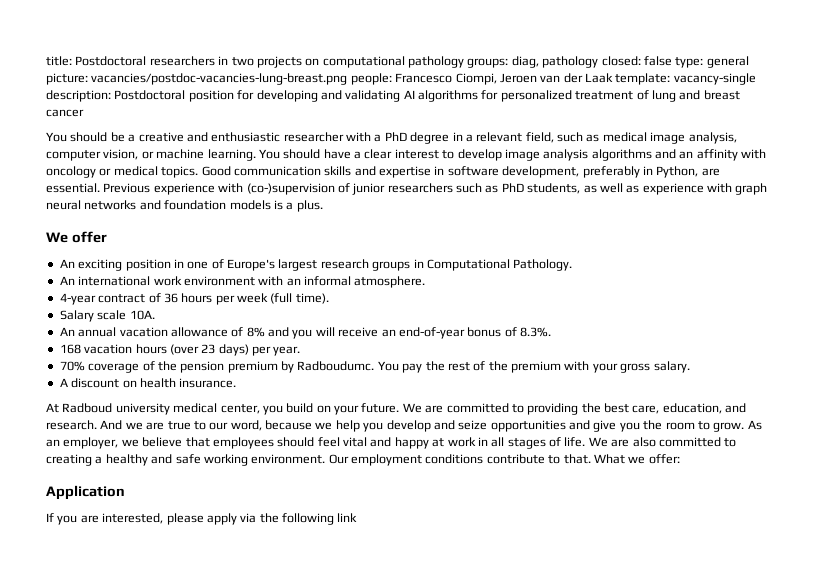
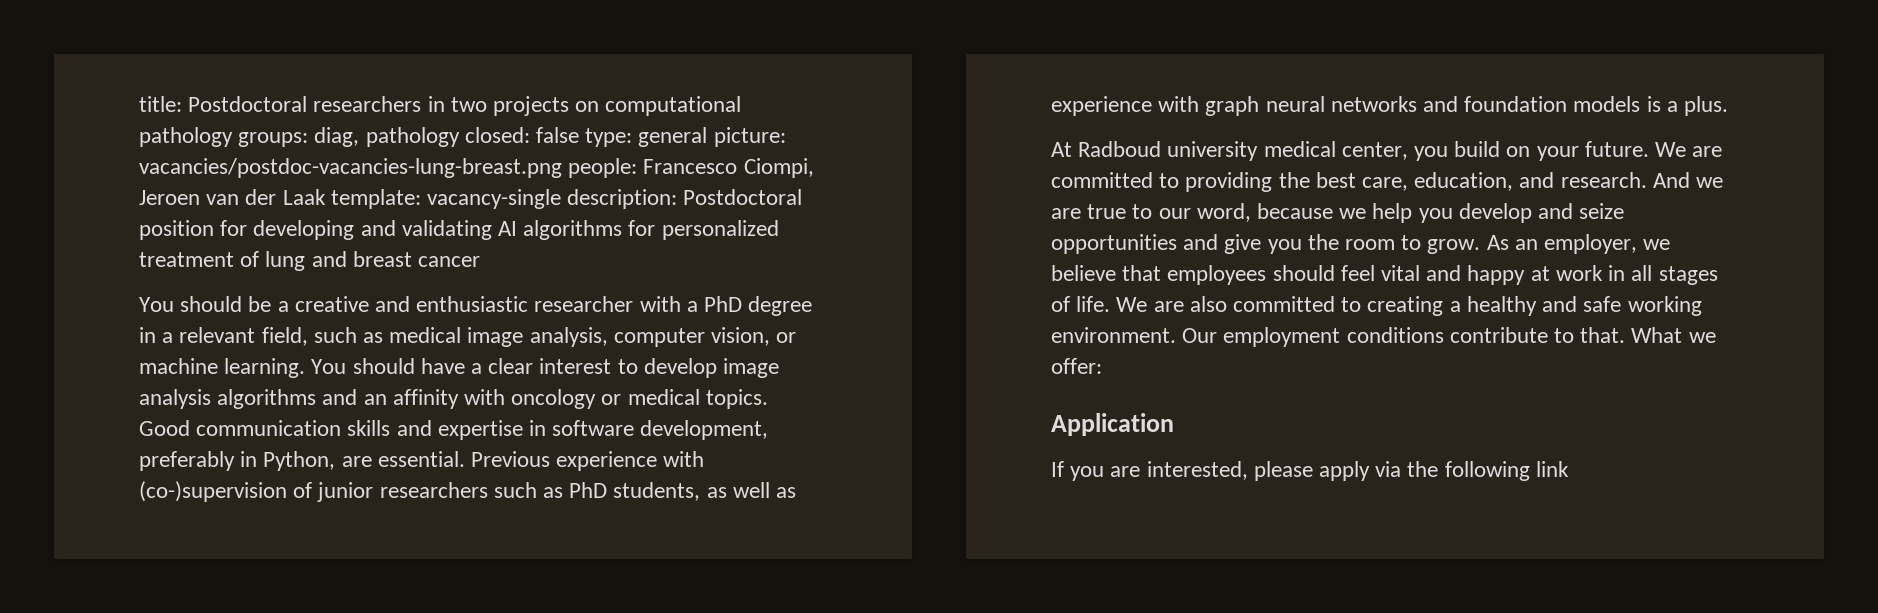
[46,231,107,243] [59,259,573,271] [59,276,426,288] [59,293,329,305] [59,310,155,322] [59,327,551,339] [59,344,301,356] [59,361,690,373] [59,378,237,388] // We offer // An exciting position in one of Europe's largest research groups in Computational Pathology. // An international work environment with an informal atmosphere. // 4-year contract of 36 hours per week (full time). // Salary scale 10A. // An annual vacation allowance of 8% and you will receive an end-of-year bonus of 8.3%. // 168 vacation hours (over 23 days) per year. // 70% coverage of the pension premium by Radboudumc. You pay the rest of the premium with your gross salary. // A discount on health insurance. -> (1729, 106) none

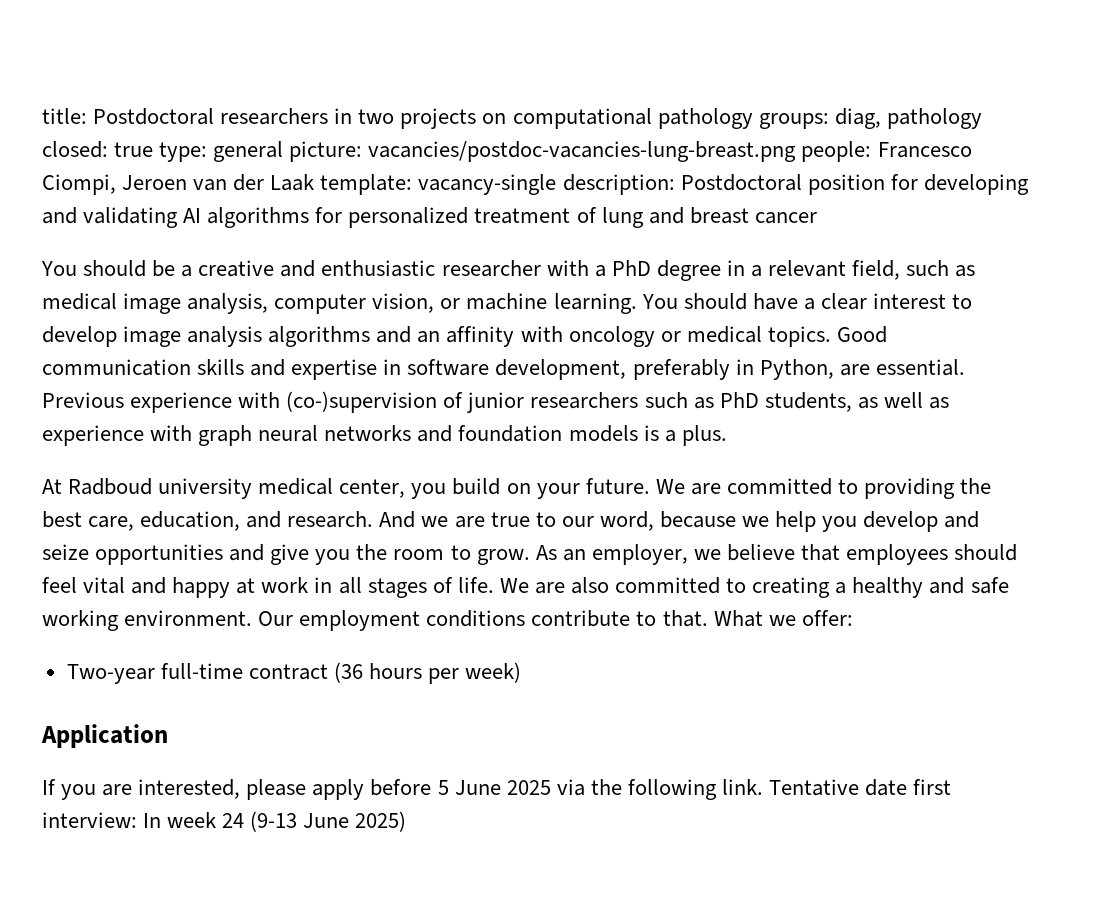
[536,127,580,143] false -> [114,142,154,157] true
(1102, 366) none -> [66,662,522,684] // Two-year full-time contract (36 hours per week)
[1375,461,1569,481] via the following link -> [370,779,952,800] [42,811,407,832] before 5 June 2025 via the following link. Tentative date first interview: In week 24 (9-13 June 2025)

